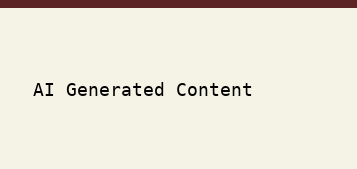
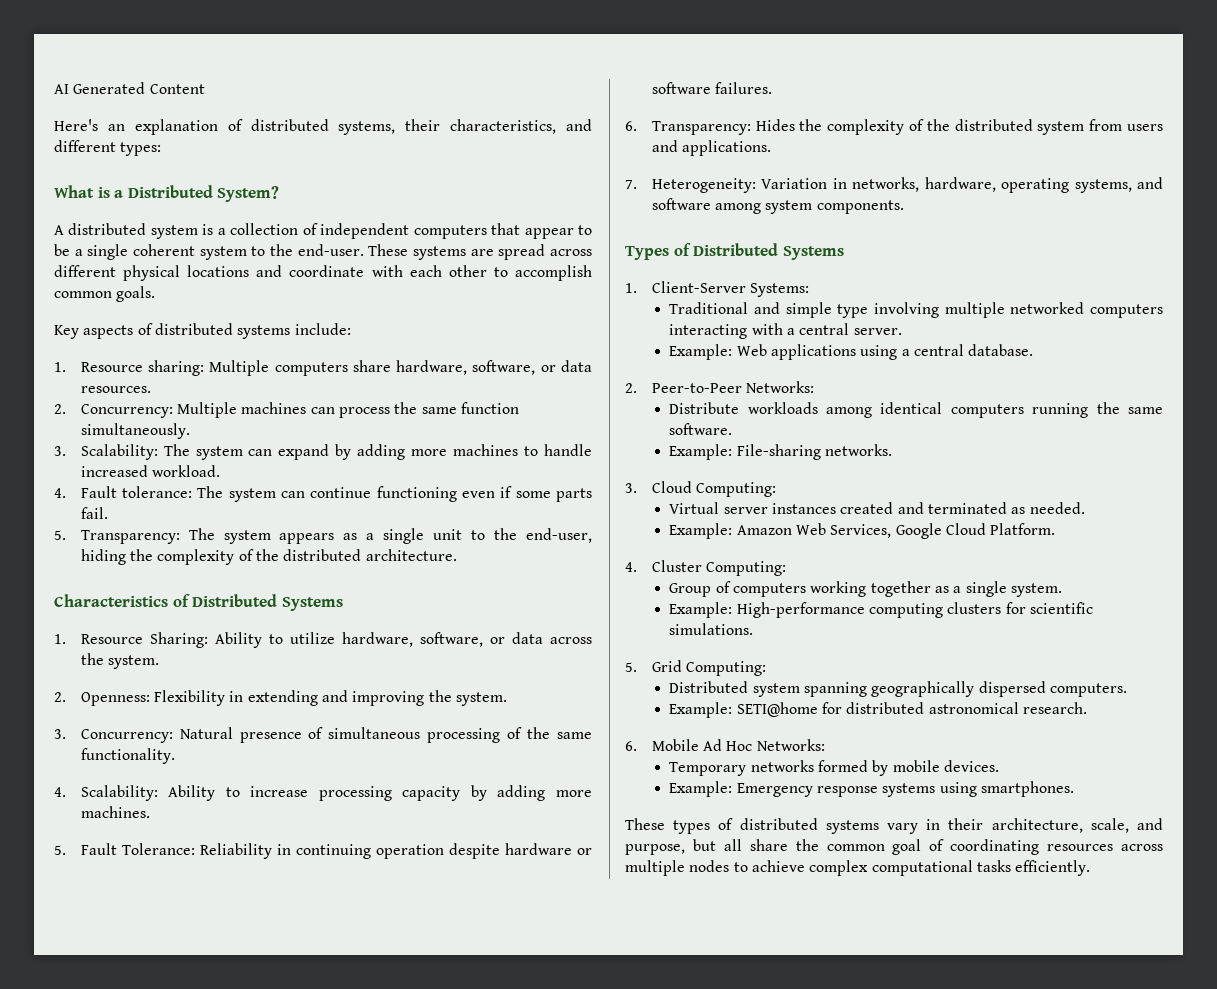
(253, 89) none -> [54,119,592,135] [54,140,162,156] [54,185,280,202] [54,223,592,239] [54,244,592,260] [54,265,592,281] [54,286,156,302] [54,323,351,339] [54,360,593,376] [80,386,151,393] [54,402,519,418] [80,423,190,439] [54,444,593,460] [80,465,221,477] [54,486,592,502] [80,507,108,519] [54,528,593,544] [80,549,457,565] [54,594,343,611] [54,632,592,648] [80,653,160,669] [54,690,507,706] [54,727,593,743] [80,748,175,764] [54,785,593,801] [80,806,150,818] [54,843,593,859] [651,82,773,94] [625,119,1163,135] [651,140,772,156] [625,177,1163,193] [651,198,904,214] [625,243,844,260] [625,281,810,297] [669,302,1163,318] [669,323,902,339] [669,344,1034,360] [625,381,815,393] [669,402,1163,418] [669,423,733,435] [669,444,892,460] [625,481,777,497] [669,502,1085,514] [669,523,1056,539] [625,560,787,576] [669,581,1062,597] [669,602,1093,618] [669,623,754,635] [625,660,767,676] [669,681,1127,697] [669,702,1087,718] [625,739,825,751] [669,760,999,776] [669,781,1074,797] [625,818,1163,834] [625,839,1163,855] [625,860,1091,876] // Here's an explanation of distributed systems, their characteristics, and different types: // What is a Distributed System? // A distributed system is a collection of independent computers that appear to be a single coherent system to the end-user. These systems are spread across different physical locations and coordinate with each other to accomplish common goals. // Key aspects of distributed systems include: // 1. Resource sharing: Multiple computers share hardware, software, or data resources. // 2. Concurrency: Multiple machines can process the same function simultaneously. // 3. Scalability: The system can expand by adding more machines to handle increased workload. // 4. Fault tolerance: The system can continue functioning even if some parts fail. // 5. Transparency: The system appears as a single unit to the end-user, hiding the complexity of the distributed architecture. // Characteristics of Distributed Systems // 1. Resource Sharing: Ability to utilize hardware, software, or data across the system. // 2. Openness: Flexibility in extending and improving the system. // 3. Concurrency: Natural presence of simultaneous processing of the same functionality. // 4. Scalability: Ability to increase processing capacity by adding more machines. // 5. Fault Tolerance: Reliability in continuing operation despite hardware or software failures. // 6. Transparency: Hides the complexity of the distributed system from users and applications. // 7. Heterogeneity: Variation in networks, hardware, operating systems, and software among system components. // Types of Distributed Systems // 1. Client-Server Systems: // Traditional and simple type involving multiple networked computers interacting with a central server. // Example: Web applications using a central database. // 2. Peer-to-Peer Networks: // Distribute workloads among identical computers running the same software. // Example: File-sharing networks. // 3. Cloud Computing: // Virtual server instances created and terminated as needed. // Example: Amazon Web Services, Google Cloud Platform. // 4. Cluster Computing: // Group of computers working together as a single system. // Example: High-performance computing clusters for scientific simulations. // 5. Grid Computing: // Distributed system spanning geographically dispersed computers. // Example: SETI@home for distributed astronomical research. // 6. Mobile Ad Hoc Networks: // Temporary networks formed by mobile devices. // Example: Emergency response systems using smartphones. // These types of distributed systems vary in their architecture, scale, and purpose, but all share the common goal of coordinating resources across multiple nodes to achieve complex computational tasks efficiently.

